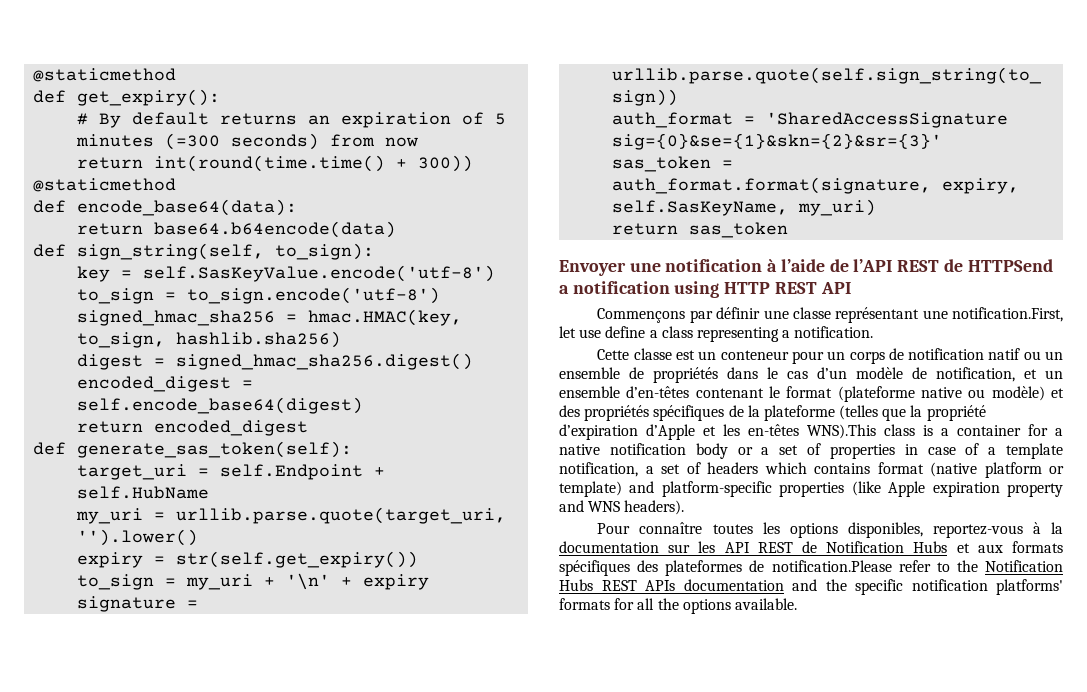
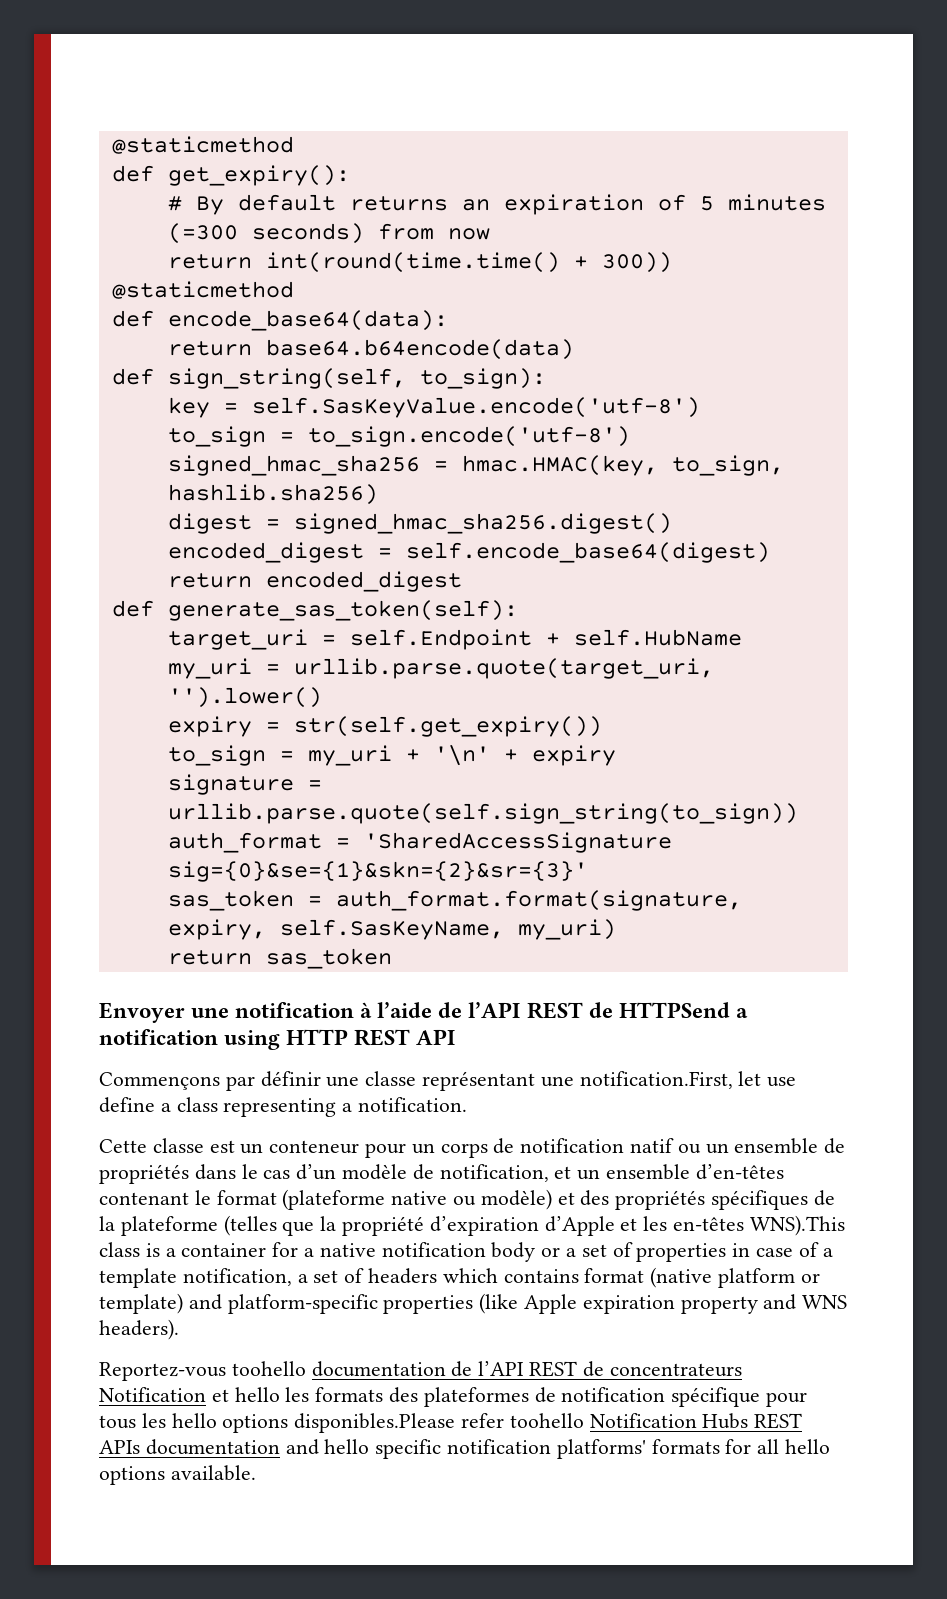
[597,522,1063,538] [559,541,1063,553] [559,560,978,576] Pour connaître toutes les options disponibles, reportez-vous à la documentation sur les API REST de Notification Hubs et aux formats spécifiques des plateformes de notification.Please refer to the -> [99,1361,742,1381] [99,1387,808,1407] [99,1413,584,1433] Reportez-vous toohello documentation de l’API REST de concentrateurs Notification et hello les formats des plateformes de notification spécifique pour tous les hello options disponibles.Please refer toohello
[825,579,847,591] the -> [324,1439,370,1454] hello
[657,598,679,610] the -> [785,1439,831,1454] hello

